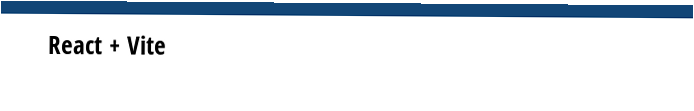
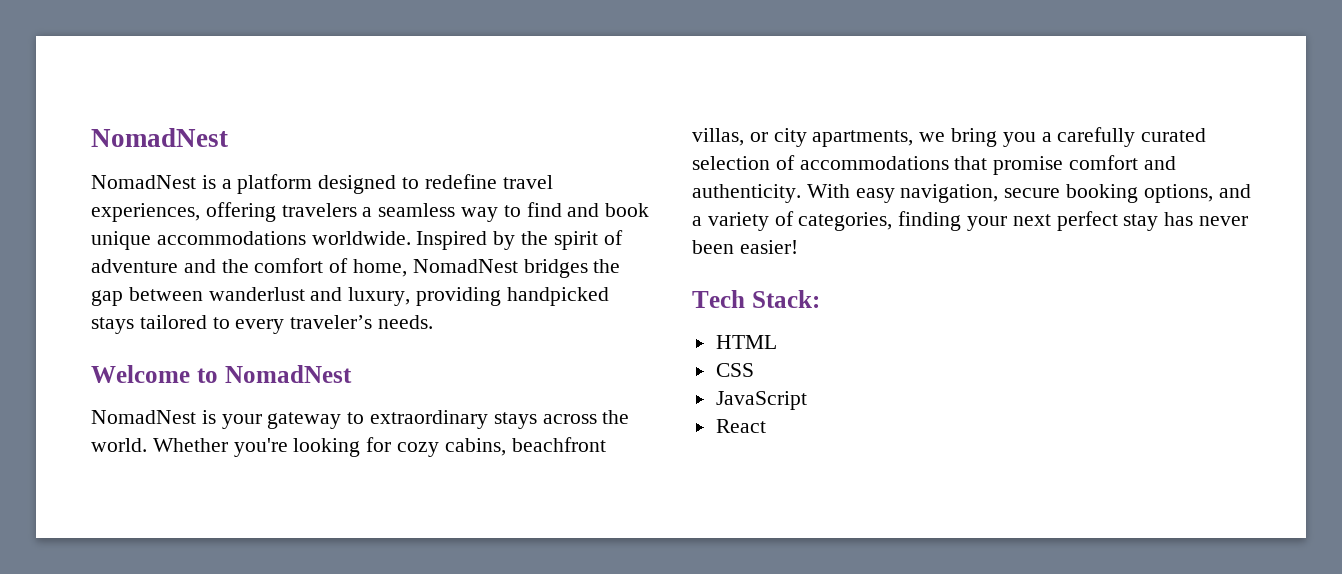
[48,35,167,55] React + Vite -> [91,128,228,147] [91,174,553,194] [91,202,650,222] [91,230,623,250] [91,258,621,278] [91,287,609,306] [91,315,434,334] [91,365,352,383] [91,410,630,429] [91,437,606,457] [692,127,1207,147] [692,155,1176,175] [692,184,1251,203] [692,211,1249,231] [692,240,798,254] [692,290,820,308] [715,335,777,349] [715,363,754,377] [715,391,807,410] [715,419,766,433] NomadNest // NomadNest is a platform designed to redefine travel experiences, offering travelers a seamless way to find and book unique accommodations worldwide. Inspired by the spirit of adventure and the comfort of home, NomadNest bridges the gap between wanderlust and luxury, providing handpicked stays tailored to every traveler’s needs. // Welcome to NomadNest // NomadNest is your gateway to extraordinary stays across the world. Whether you're looking for cozy cabins, beachfront villas, or city apartments, we bring you a carefully curated selection of accommodations that promise comfort and authenticity. With easy navigation, secure booking options, and a variety of categories, finding your next perfect stay has never been easier! // Tech Stack: // HTML // CSS // JavaScript // React

